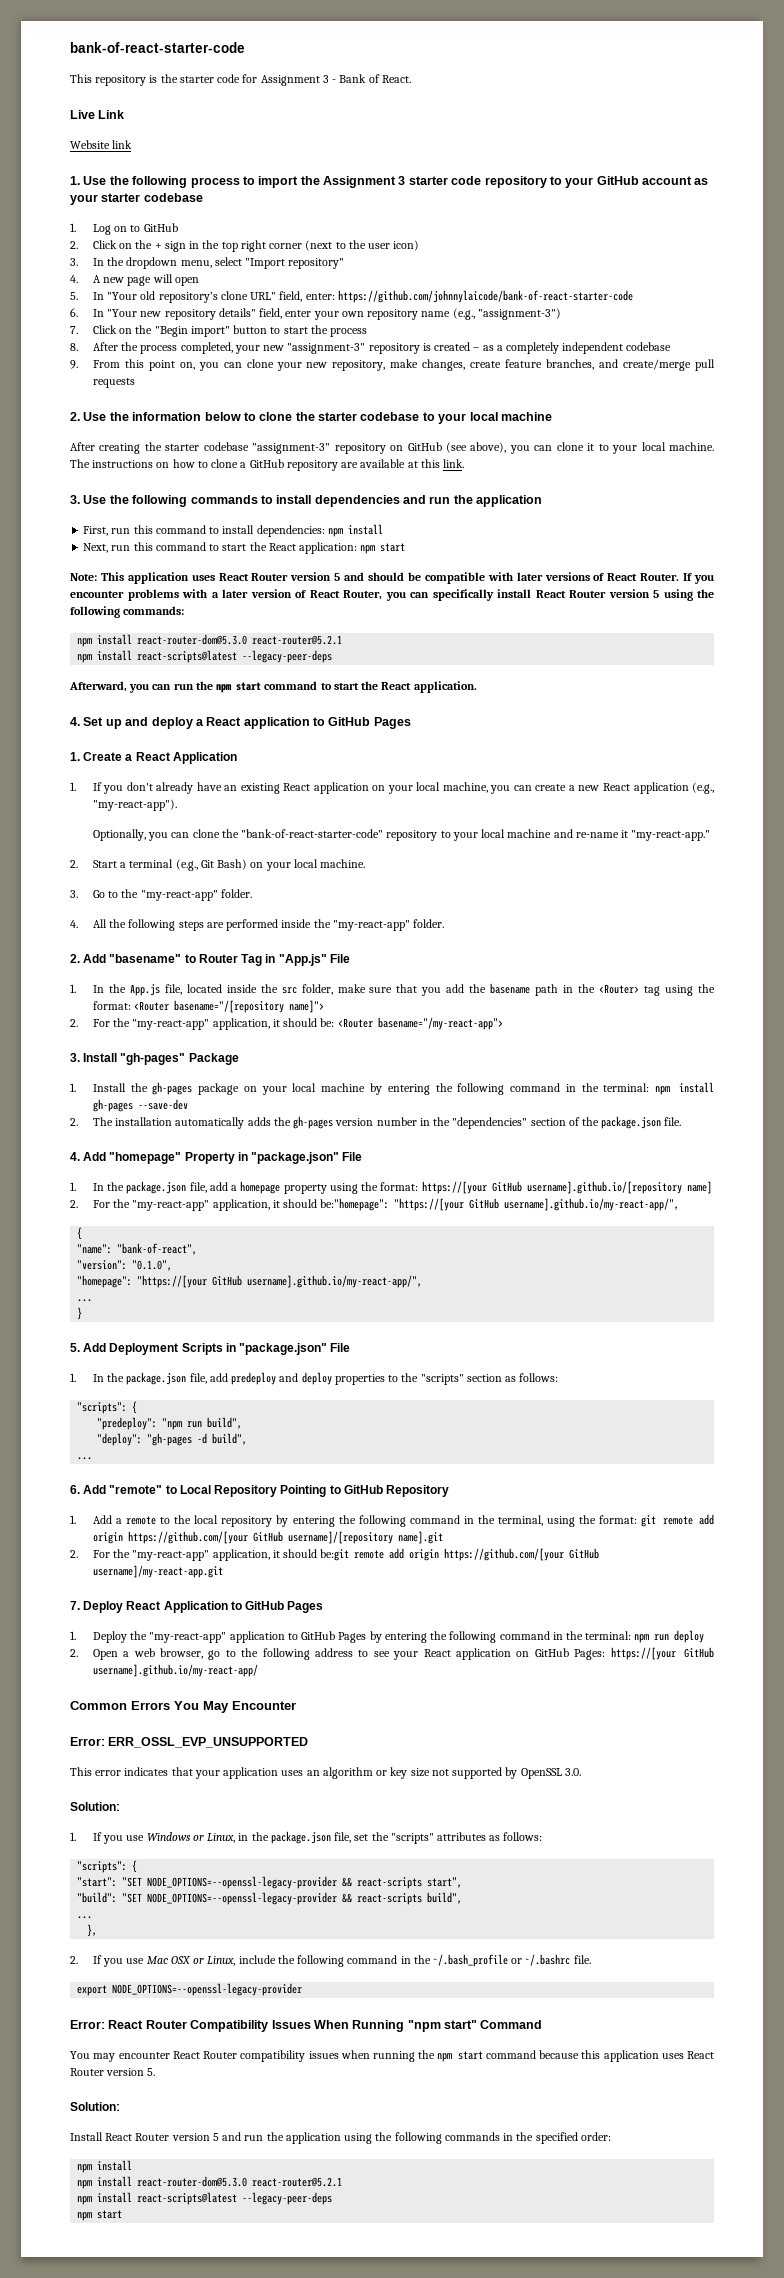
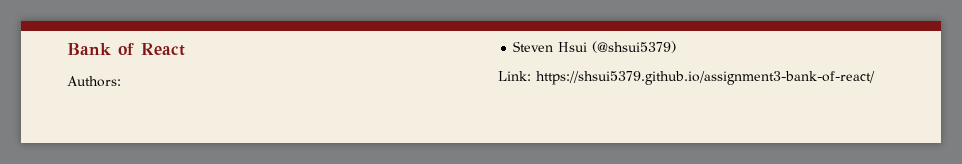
[70,42,245,53] [70,74,411,86] [70,110,125,119] [70,140,133,149] [70,176,709,188] [70,193,203,205] [70,223,178,235] [70,240,420,252] [70,257,345,269] [70,274,199,286] [70,290,633,303] [70,308,561,320] [70,325,368,337] [70,342,672,354] [70,359,715,371] [92,378,135,388] [70,412,552,424] [70,442,715,454] [70,459,465,471] [70,495,543,507] [83,524,383,537] [83,542,406,554] [70,572,714,584] [70,589,714,601] [70,606,185,618] [77,634,343,647] [77,650,333,663] [69,681,477,693] [70,717,411,729] [70,752,237,764] [70,782,715,794] [92,799,177,811] [92,829,711,841] [70,859,366,871] [70,889,252,901] [70,919,445,931] [70,954,350,966] [70,983,716,996] [92,1000,325,1013] [70,1017,503,1030] [70,1053,239,1065] [70,1082,714,1095] [92,1099,188,1112] [70,1116,682,1129] [70,1152,363,1164] [70,1181,712,1194] [70,1198,680,1211] [77,1227,83,1240] [77,1243,198,1255] [77,1260,173,1271] [77,1275,423,1288] [77,1299,93,1302] [77,1307,83,1320] [70,1343,351,1355] [70,1372,559,1385] [77,1401,138,1414] [97,1417,243,1430] [97,1433,248,1446] [77,1457,93,1460] [70,1485,450,1497] [70,1514,714,1527] [92,1531,443,1544] [70,1548,600,1561] [92,1565,223,1578] [70,1601,324,1613] [70,1630,705,1643] [70,1647,715,1660] [92,1664,258,1677] [70,1701,296,1713] [70,1737,309,1748] [70,1767,581,1779] [70,1802,120,1811] [70,1831,543,1844] [77,1860,138,1873] [77,1876,463,1889] [77,1892,463,1905] [77,1916,93,1919] [87,1924,98,1937] [70,1954,591,1967] [77,1983,303,1996] [70,2020,543,2032] [70,2050,714,2062] [70,2068,156,2076] [70,2102,120,2111] [70,2132,611,2144] [77,2160,133,2173] [77,2176,343,2189] [77,2192,333,2205] [77,2210,123,2221] bank-of-react-starter-code // This repository is the starter code for Assignment 3 - Bank of React. // Live Link // Website link // 1. Use the following process to import the Assignment 3 starter code repository to your GitHub account as your starter codebase // 1. Log on to GitHub // 2. Click on the + sign in the top right corner (next to the user icon) // 3. In the dropdown menu, select "Import repository" // 4. A new page will open // 5. In "Your old repository’s clone URL" field, enter: https://github.com/johnnylaicode/bank-of-react-starter-code // 6. In "Your new repository details" field, enter your own repository name (e.g., "assignment-3") // 7. Click on the "Begin import" button to start the process // 8. After the process completed, your new "assignment-3" repository is created – as a completely independent codebase // 9. From this point on, you can clone your new repository, make changes, create feature branches, and create/merge pull requests // 2. Use the information below to clone the starter codebase to your local machine // After creating the starter codebase "assignment-3" repository on GitHub (see above), you can clone it to your local machine. The instructions on how to clone a GitHub repository are available at this link. // 3. Use the following commands to install dependencies and run the application // First, run this command to install dependencies: npm install // Next, run this command to start the React application: npm start // Note: This application uses React Router version 5 and should be compatible with later versions of React Router. If you encounter problems with a later version of React Router, you can specifically install React Router version 5 using the following commands: // npm install react-router-dom@5.3.0 react-router@5.2.1 // npm install react-scripts@latest --legacy-peer-deps // Afterward, you can run the npm start command to start the React application. // 4. Set up and deploy a React application to GitHub Pages // 1. Create a React Application // 1. If you don't already have an existing React application on your local machine, you can create a new React application (e.g., "my-react-app"). // Optionally, you can clone the "bank-of-react-starter-code" repository to your local machine and re-name it "my-react-app." // 2. Start a terminal (e.g., Git Bash) on your local machine. // 3. Go to the "my-react-app" folder. // 4. All the following steps are performed inside the "my-react-app" folder. // 2. Add "basename" to Router Tag in "App.js" File // 1. In the App.js file, located inside the src folder, make sure that you add the basename path in the <Router> tag using the format: <Router basename="/[repository name]"> // 2. For the "my-react-app" application, it should be: <Router basename="/my-react-app"> // 3. Install "gh-pages" Package // 1. Install the gh-pages package on your local machine by entering the following command in the terminal: npm install gh-pages --save-dev // 2. The installation automatically adds the gh-pages version number in the "dependencies" section of the package.json file. // 4. Add "homepage" Property in "package.json" File // 1. In the package.json file, add a homepage property using the format: https://[your GitHub username].github.io/[repository name] // 2. For the "my-react-app" application, it should be:"homepage": "https://[your GitHub username].github.io/my-react-app/", // { // "name": "bank-of-react", // "version": "0.1.0", // "homepage": "https://[your GitHub username].github.io/my-react-app/", // ... // } // 5. Add Deployment Scripts in "package.json" File // 1. In the package.json file, add predeploy and deploy properties to the "scripts" section as follows: // "scripts": { // "predeploy": "npm run build", // "deploy": "gh-pages -d build", // ... // 6. Add "remote" to Local Repository Pointing to GitHub Repository // 1. Add a remote to the local repository by entering the following command in the terminal, using the format: git remote add origin https://github.com/[your GitHub username]/[repository name].git // 2. For the "my-react-app" application, it should be:git remote add origin https://github.com/[your GitHub username]/my-react-app.git // 7. Deploy React Application to GitHub Pages // 1. Deploy the "my-react-app" application to GitHub Pages by entering the following command in the terminal: npm run deploy // 2. Open a web browser, go to the following address to see your React application on GitHub Pages: https://[your GitHub username].github.io/my-react-app/ // Common Errors You May Encounter // Error: ERR_OSSL_EVP_UNSUPPORTED // This error indicates that your application uses an algorithm or key size not supported by OpenSSL 3.0. // Solution: // 1. If you use Windows or Linux, in the package.json file, set the "scripts" attributes as follows: // "scripts": { // "start": "SET NODE_OPTIONS=--openssl-legacy-provider && react-scripts start", // "build": "SET NODE_OPTIONS=--openssl-legacy-provider && react-scripts build", // ... // }, // 2. If you use Mac OSX or Linux, include the following command in the ~/.bash_profile or ~/.bashrc file. // export NODE_OPTIONS=--openssl-legacy-provider // Error: React Router Compatibility Issues When Running "npm start" Command // You may encounter React Router compatibility issues when running the npm start command because this application uses React Router version 5. // Solution: // Install React Router version 5 and run the application using the following commands in the specified order: // npm install // npm install react-router-dom@5.3.0 react-router@5.2.1 // npm install react-scripts@latest --legacy-peer-deps // npm start -> [67,43,185,56] [67,76,121,87] [513,41,677,53] [498,71,875,85] Bank of React // Authors: // Steven Hsui (@shsui5379) // Link: https://shsui5379.github.io/assignment3-bank-of-react/

